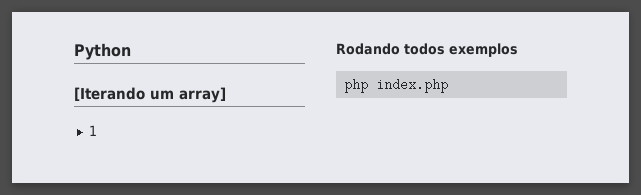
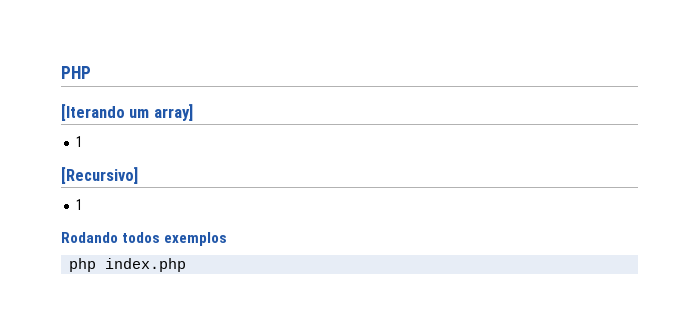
[74,43,131,60] Python -> [61,66,91,79] PHP
(97, 130) none -> [61,167,138,184] [76,199,84,210] // [Recursivo] // 1

